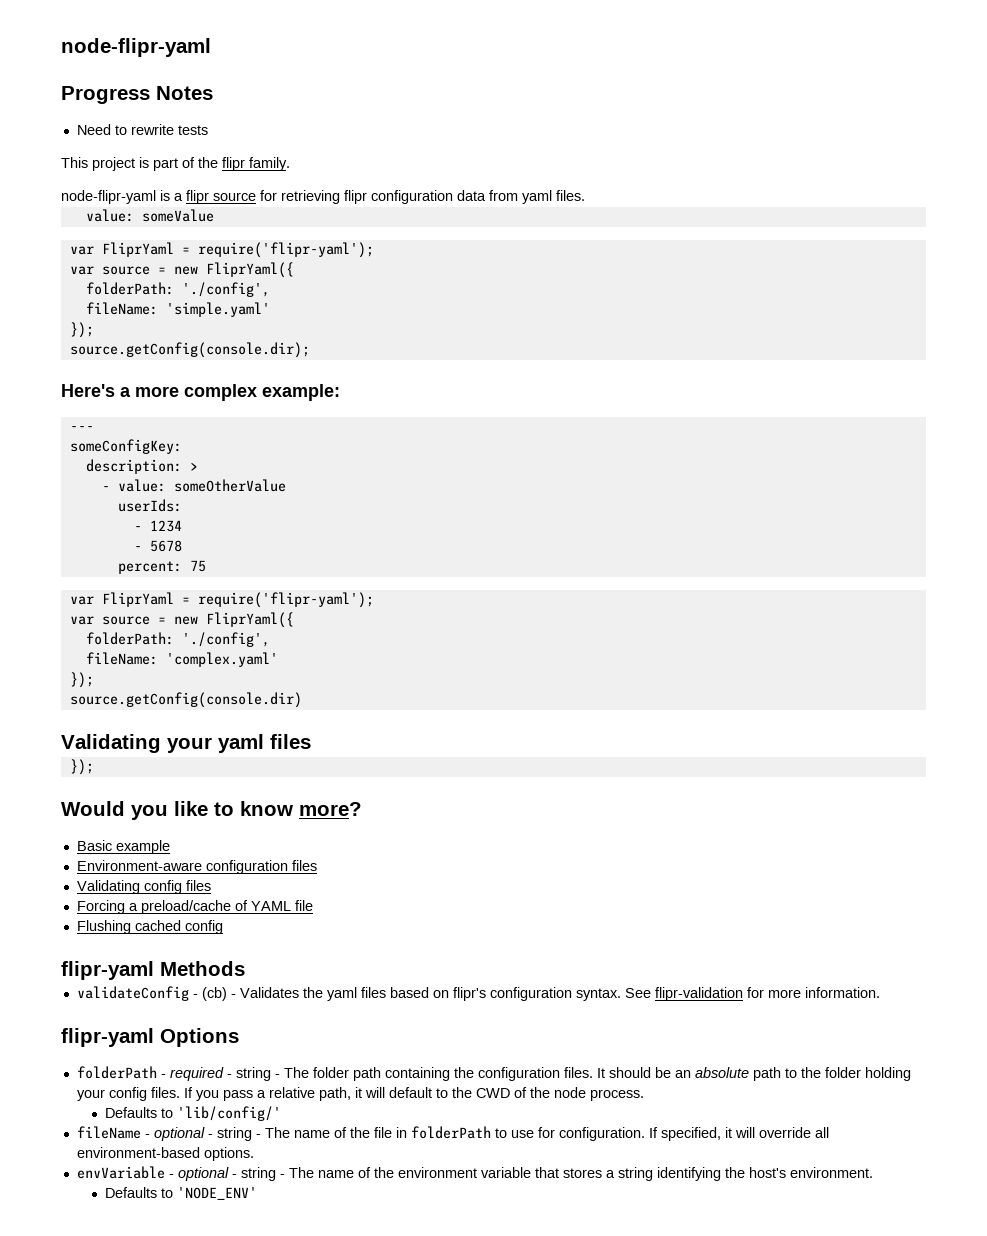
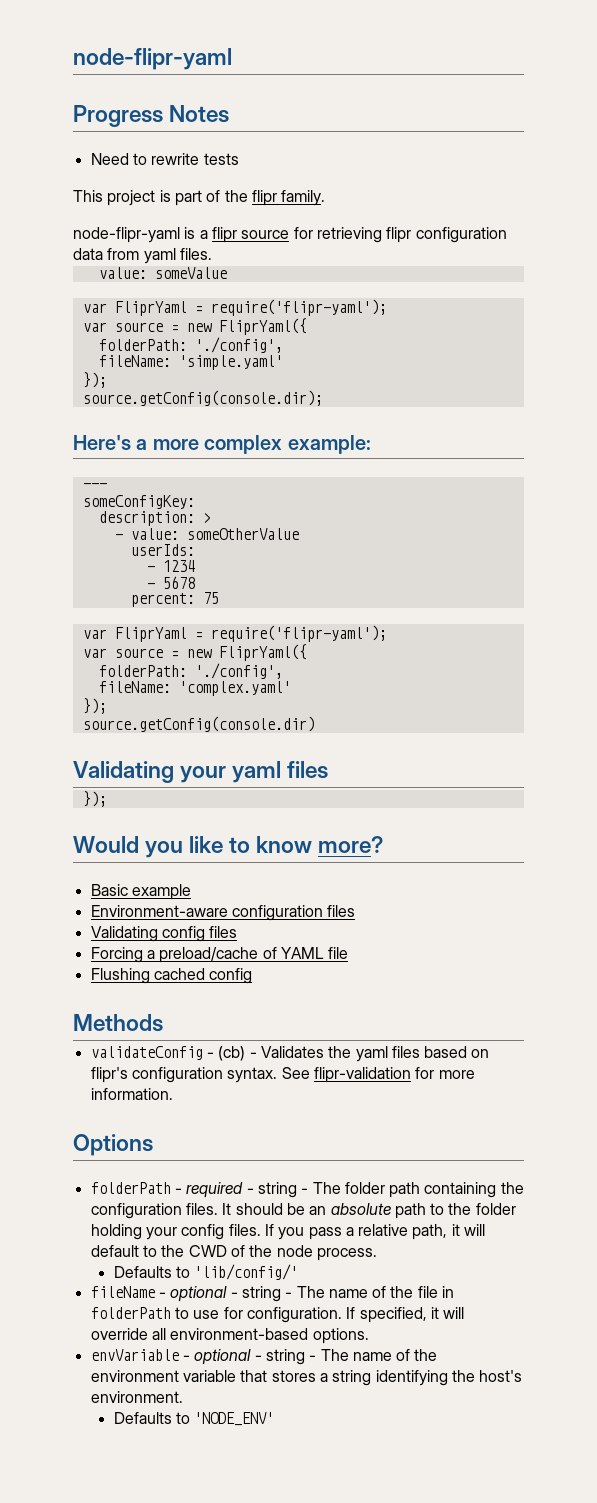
[61,961,154,980] flipr-yaml -> (253, 976) none
[61,1028,154,1047] flipr-yaml -> (173, 1094) none

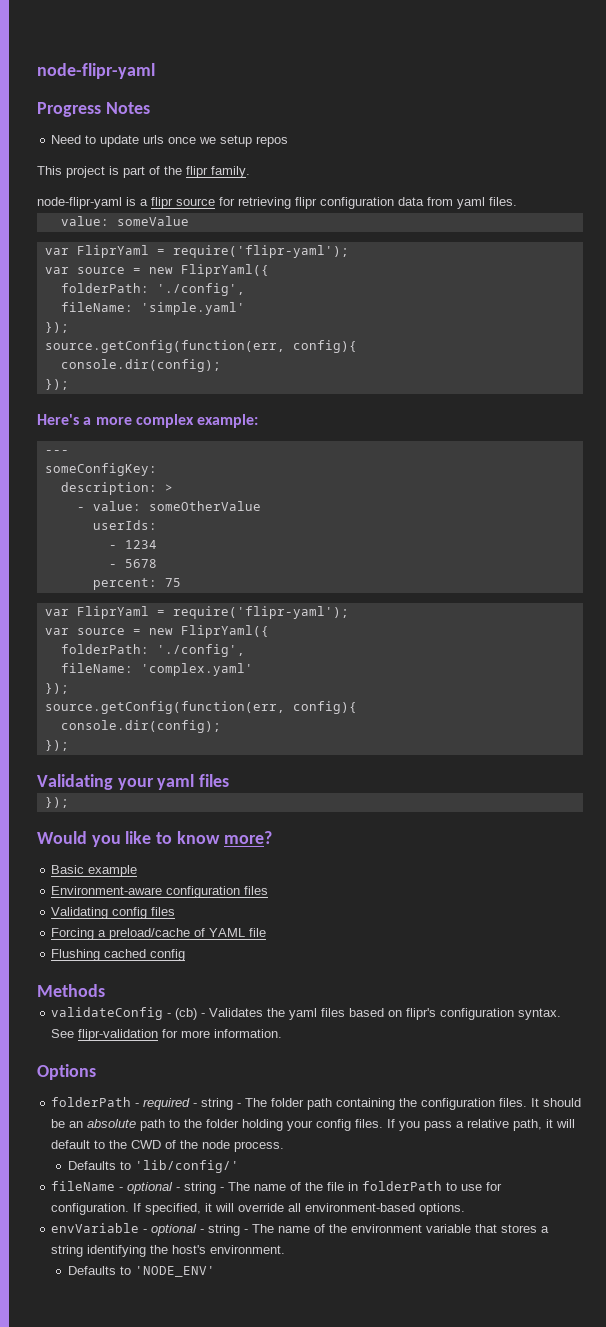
[151,153,239,165] rewrite tests -> [100,135,289,147] update urls once we setup repos
[82,390,323,406] source.getConfig(console.dir); -> [44,340,357,353] [60,359,221,372] [44,379,69,390] source.getConfig(function(err, config){ // console.dir(config); // });
[82,716,315,732] source.getConfig(console.dir) -> [44,701,357,714] [60,720,221,733] [44,740,69,751] source.getConfig(function(err, config){ // console.dir(config); // });

